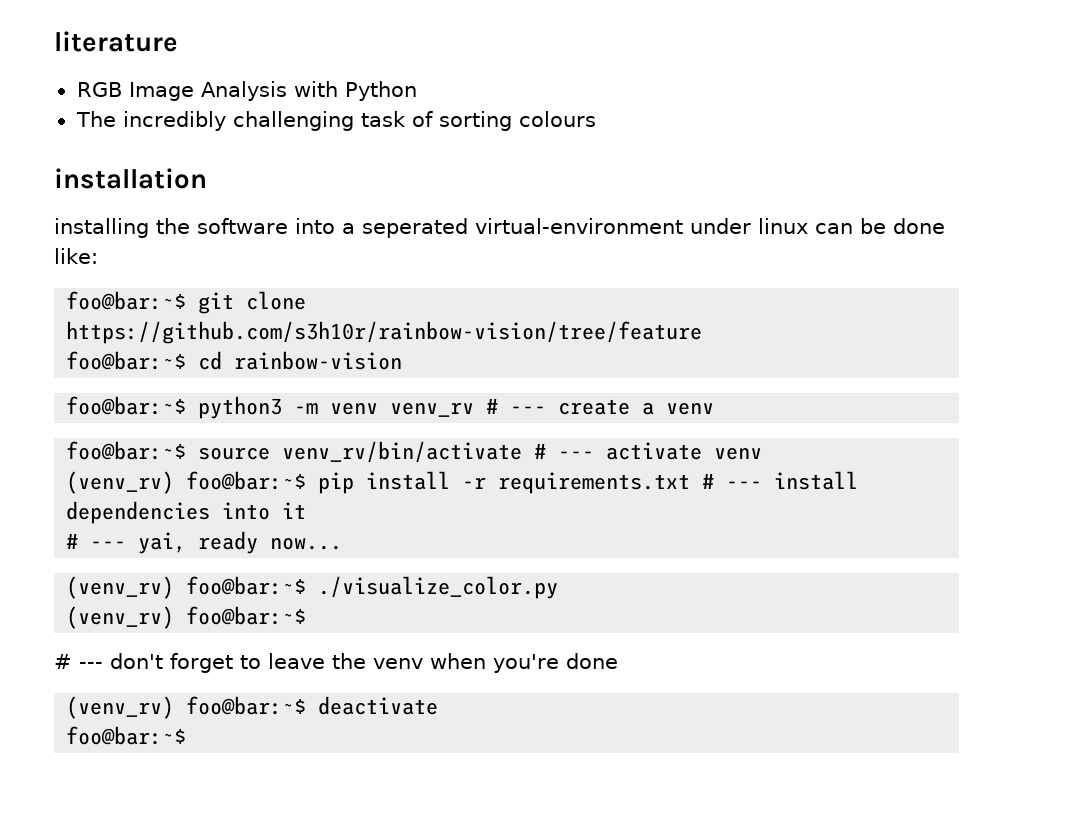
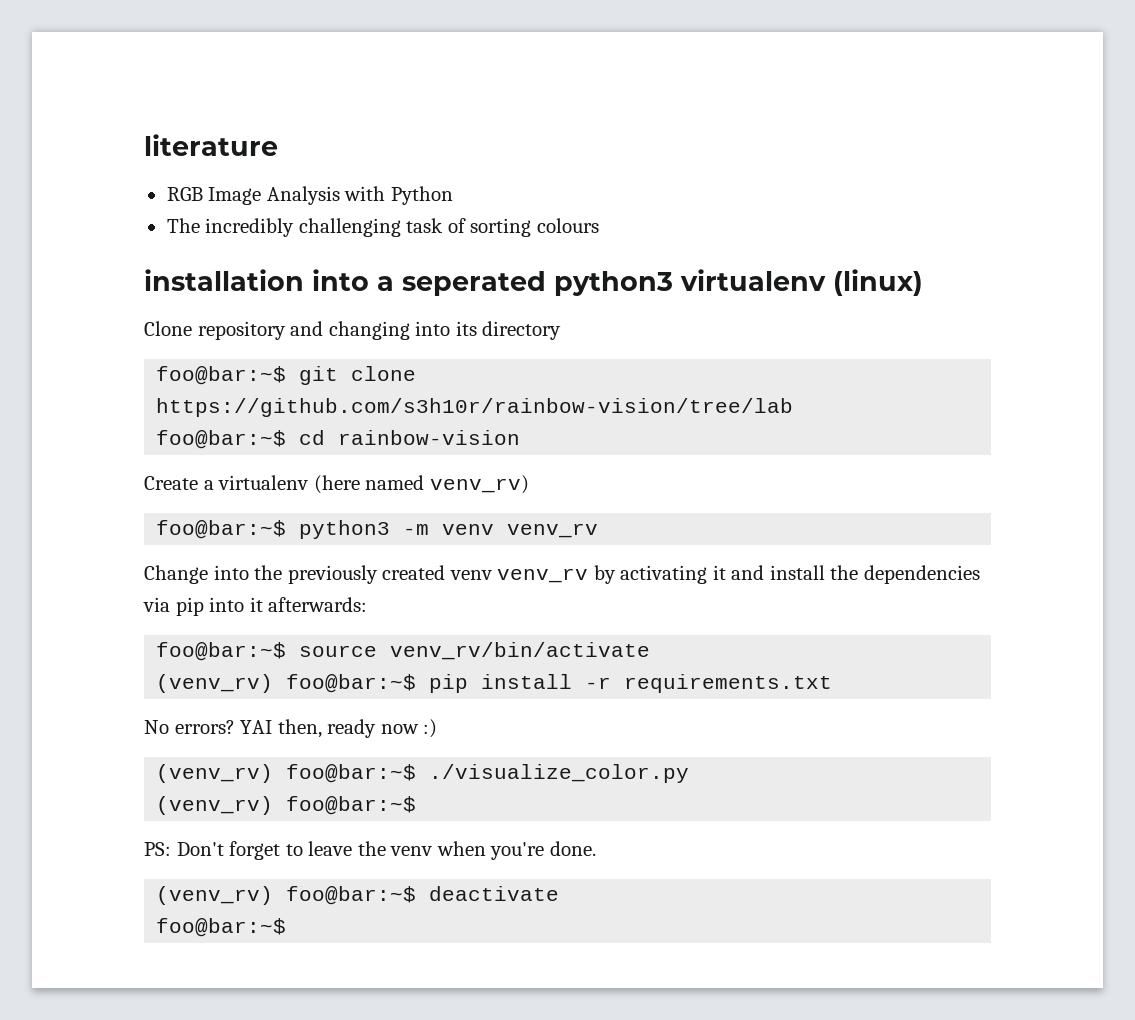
[54,218,945,238] [54,248,98,264] // installing the software into a seperated virtual-environment under linux can be done like: -> [312,269,923,296] [144,321,562,340] into a seperated python3 virtualenv (linux) // Clone repository and changing into its directory
[66,321,703,344] https://github.com/s3h10r/rainbow-vision/tree/feature -> [156,398,794,417] https://github.com/s3h10r/rainbow-vision/tree/lab
(403, 360) none -> [144,475,529,494] // Create a virtualenv (here named venv_rv)
[486,398,715,415] # --- create a venv -> [144,565,980,584] [143,597,368,616] // Change into the previously created venv venv_rv by activating it and install the dependencies via pip into it afterwards:
[534,442,763,460] # --- activate venv -> (651, 651) none
[702,471,859,490] [66,501,307,524] [66,531,343,554] # --- install dependencies into it // # --- yai, ready now... -> [144,719,438,738] // No errors? YAI then, ready now :)
[54,653,163,669] # --- don't -> [144,842,224,856] PS: Don't
[566,653,618,669] done -> [549,841,596,856] done.

